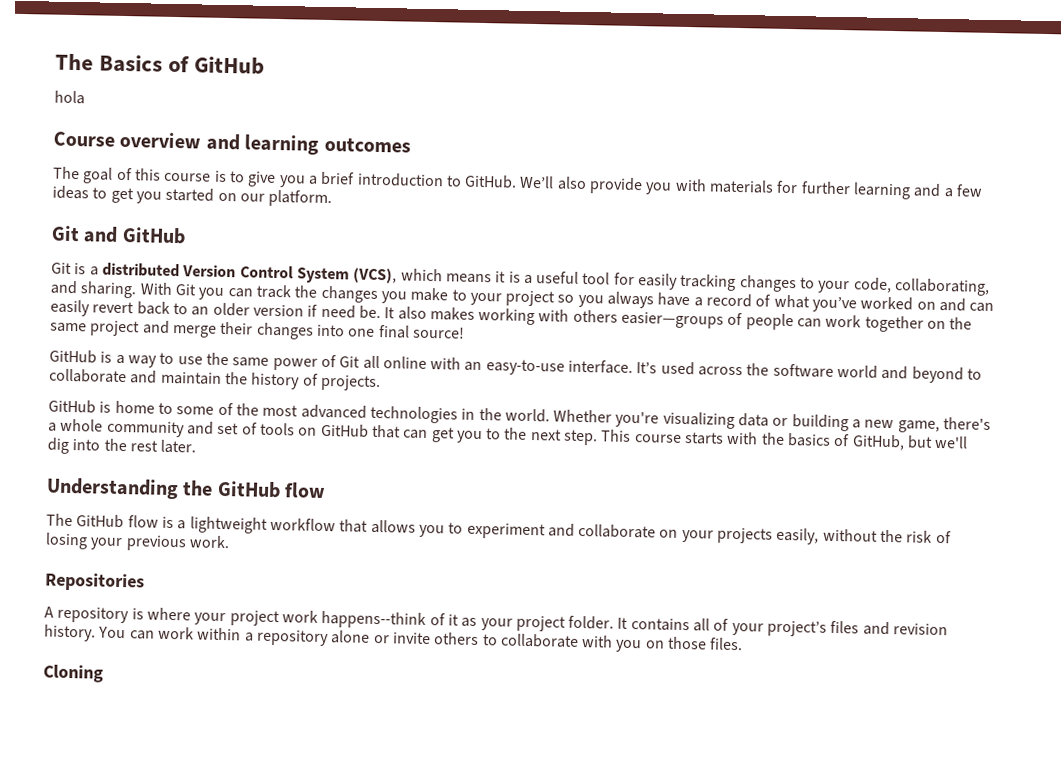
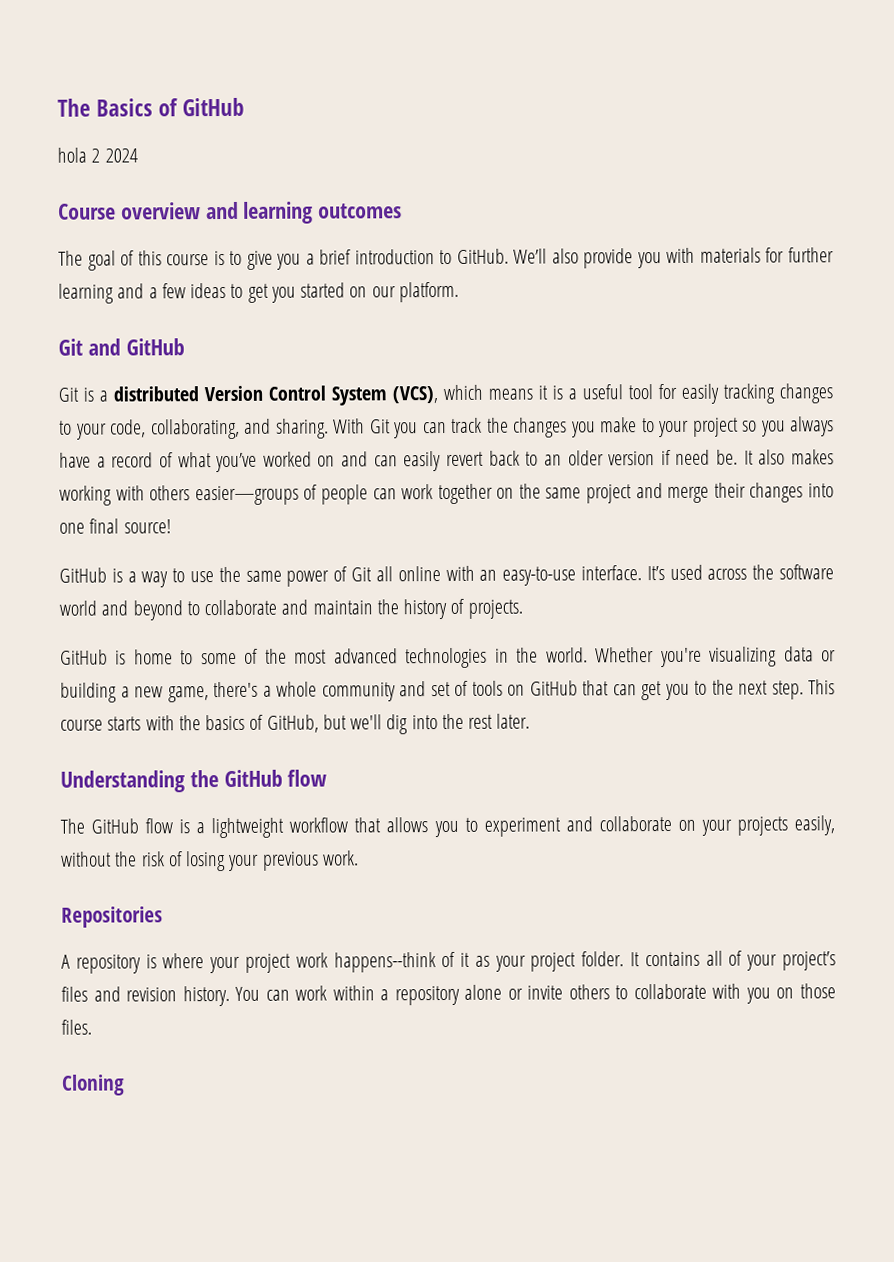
(85, 97) none -> [91,148,138,163] 2 2024

